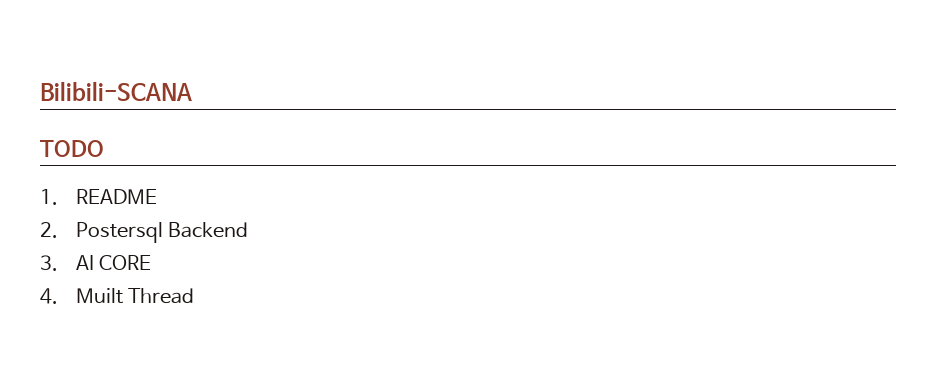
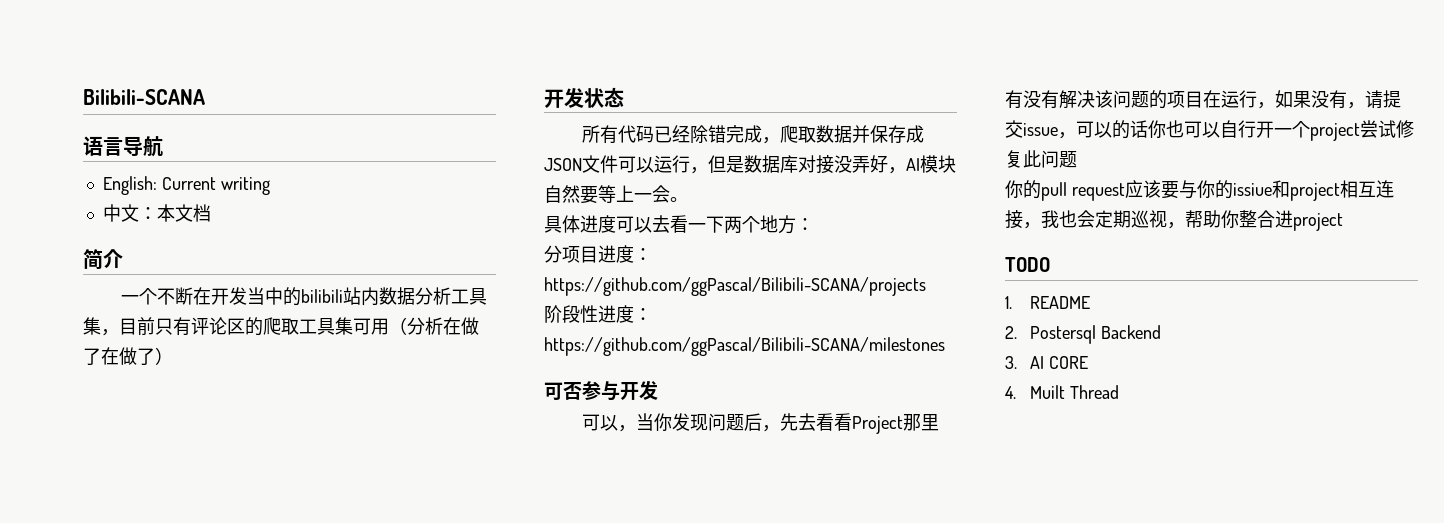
(192, 91) none -> [83,136,163,157] [102,176,270,195] [102,204,211,222] [83,249,123,270] [121,287,488,306] [83,317,479,336] [83,347,173,365] [544,87,624,108] [582,125,925,144] [544,155,956,174] [544,185,688,204] [544,215,814,234] [544,245,652,263] [544,277,926,296] [544,305,652,323] [544,337,945,356] [544,380,658,401] [582,413,940,434] [1005,90,1401,109] [1005,120,1414,141] [1005,150,1077,168] [1005,180,1394,201] [1005,210,1343,231] // 语言导航 // English: Current writing // 中文：本文档 // 简介 // 一个不断在开发当中的bilibili站内数据分析工具集，目前只有评论区的爬取工具集可用（分析在做了在做了） // 开发状态 // 所有代码已经除错完成，爬取数据并保存成JSON文件可以运行，但是数据库对接没弄好，AI模块自然要等上一会。 // 具体进度可以去看一下两个地方： // 分项目进度：https://github.com/ggPascal/Bilibili-SCANA/projects // 阶段性进度：https://github.com/ggPascal/Bilibili-SCANA/milestones // 可否参与开发 // 可以，当你发现问题后，先去看看Project那里有没有解决该问题的项目在运行，如果没有，请提交issue，可以的话你也可以自行开一个project尝试修复此问题 // 你的pull request应该要与你的issiue和project相互连接，我也会定期巡视，帮助你整合进project

